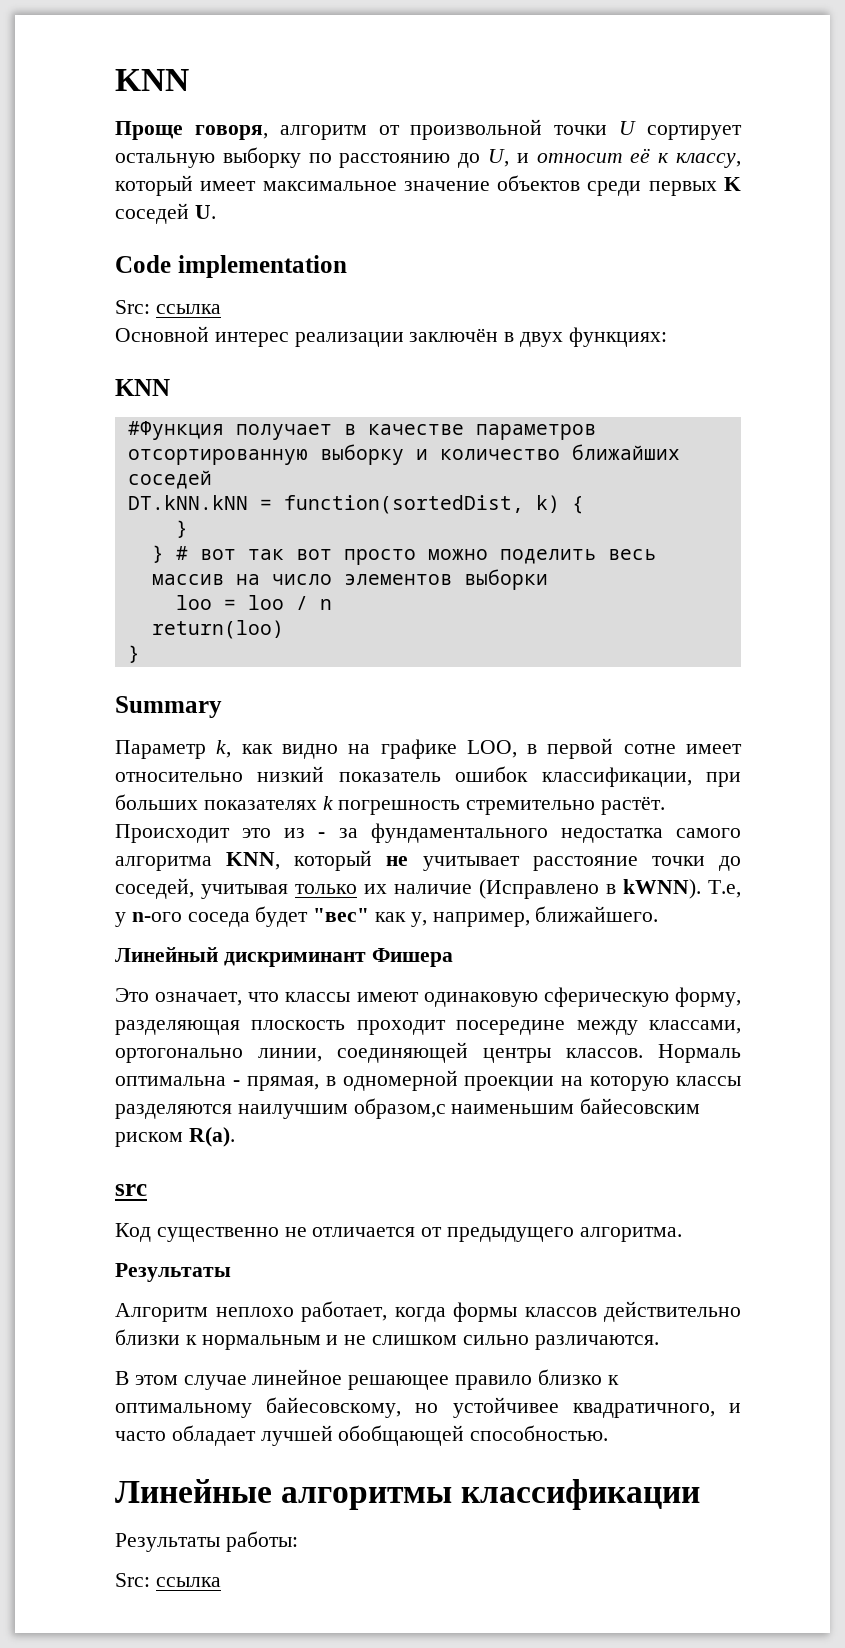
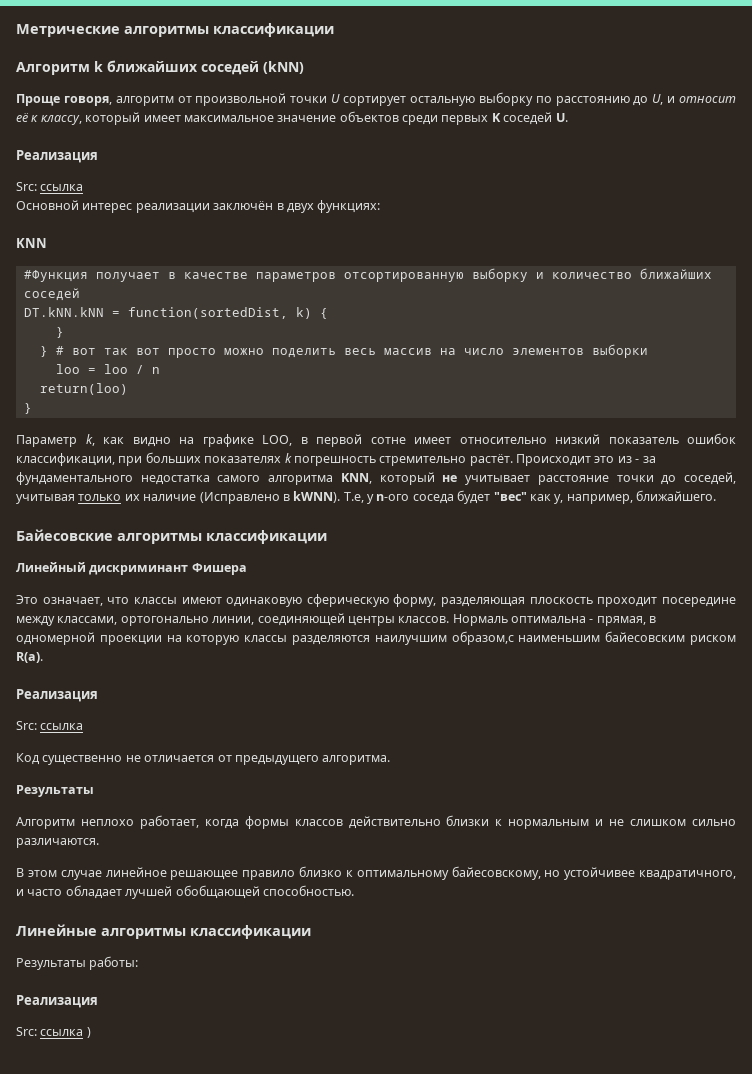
[115,69,189,91] KNN -> [16,23,334,37] [16,60,304,75] Метрические алгоритмы классификации // Алгоритм k ближайших соседей (kNN)
[115,255,347,278] Code implementation -> [16,150,98,163] Реализация
[115,696,222,718] // Summary -> (32, 408) none
(659, 914) none -> [16,529,327,544] // Байесовские алгоритмы классификации
[115,1184,147,1196] src -> [16,689,98,702] [16,721,84,730] Реализация // Src: ссылка
[115,1573,221,1587] // Src: ссылка -> [16,995,98,1008] [16,1027,91,1038] // Реализация // Src: ссылка )

